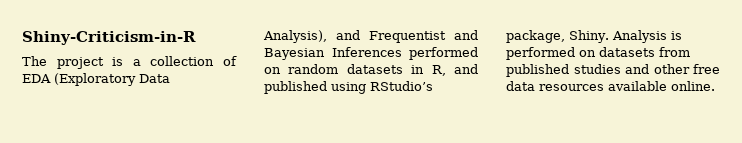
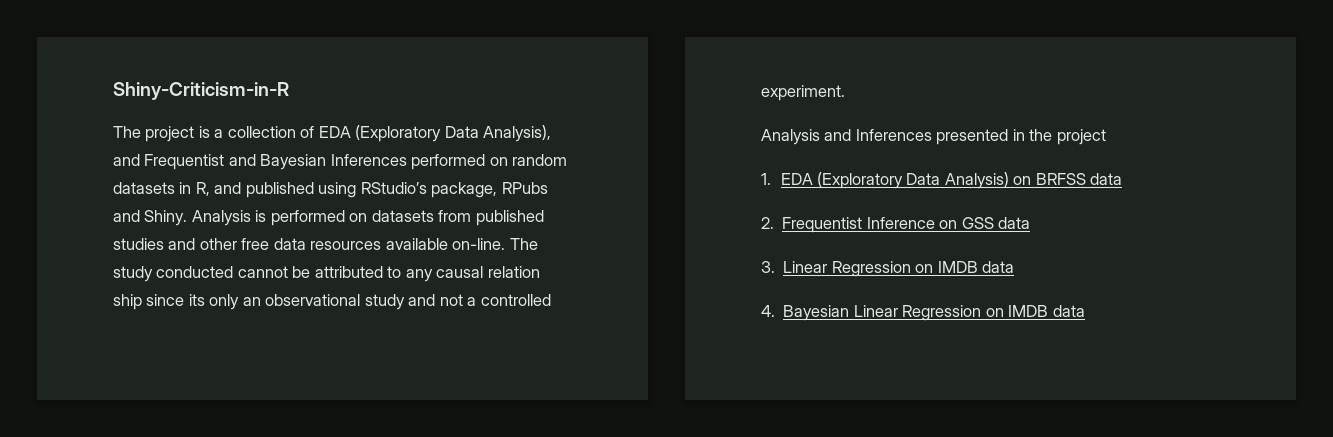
(565, 36) none -> [501,182,548,194] [113,210,140,222] RPubs and
[671,81,715,91] online. -> [452,238,538,250] [113,266,540,282] [113,294,551,310] [761,85,845,101] [761,129,1106,145] [761,172,1123,189] [761,217,1031,233] [761,261,1015,277] [761,305,1085,321] on-line. The study conducted cannot be attributed to any causal relation ship since its only an observational study and not a controlled experiment. // Analysis and Inferences presented in the project // 1. EDA (Exploratory Data Analysis) on BRFSS data // 2. Frequentist Inference on GSS data // 3. Linear Regression on IMDB data // 4. Bayesian Linear Regression on IMDB data

